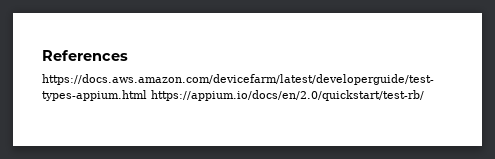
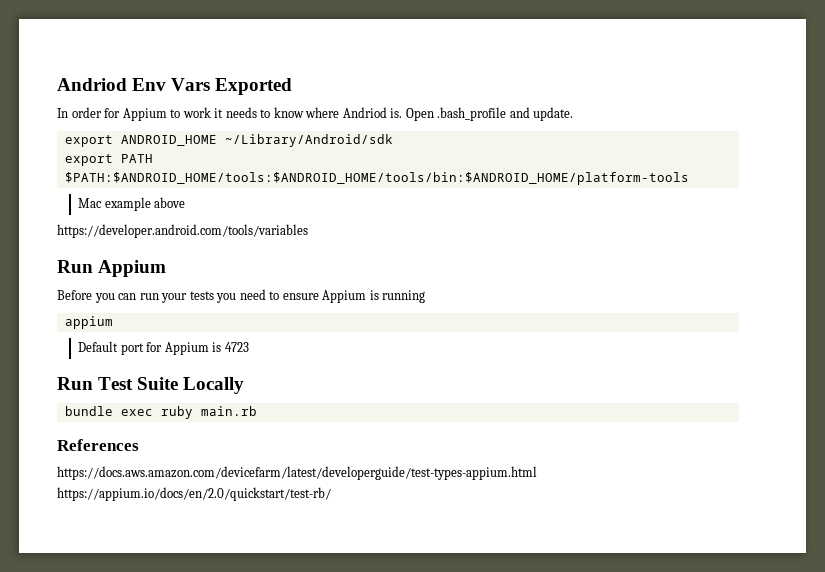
(42, 55) none -> [57,78,293,95] [57,107,574,121] [64,134,393,147] [64,154,153,166] [64,172,689,185] [78,197,186,211] [57,224,308,238] [57,260,167,277] [57,289,426,303] [64,316,113,329] [78,341,249,355] [57,377,245,394] [64,406,257,419] Andriod Env Vars Exported // In order for Appium to work it needs to know where Andriod is. Open .bash_profile and update. // export ANDROID_HOME ~/Library/Android/sdk // export PATH $PATH:$ANDROID_HOME/tools:$ANDROID_HOME/tools/bin:$ANDROID_HOME/platform-tools // Mac example above // https://developer.android.com/tools/variables // Run Appium // Before you can run your tests you need to ensure Appium is running // appium // Default port for Appium is 4723 // Run Test Suite Locally // bundle exec ruby main.rb //

